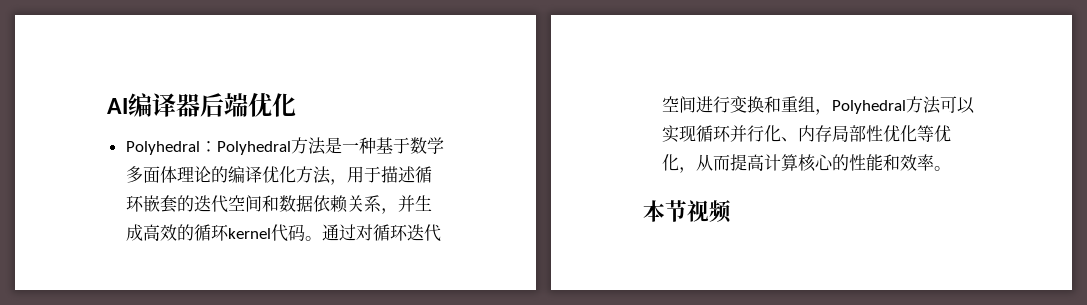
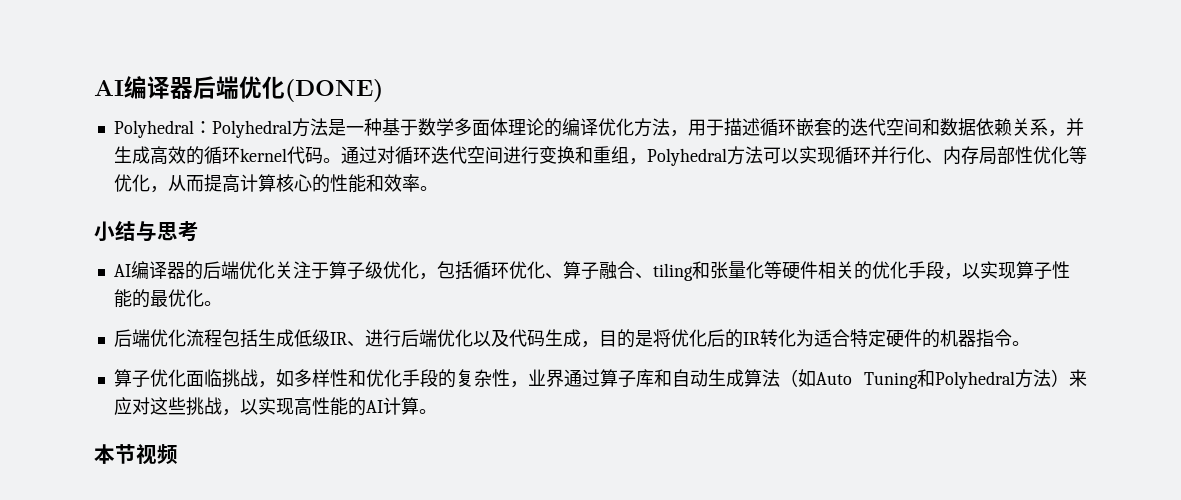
(296, 105) none -> [285,79,383,102] (DONE)
(951, 168) none -> [94,221,199,242] [113,261,1070,281] [113,289,222,308] [113,329,1030,348] [113,369,1087,389] [113,397,437,416] // 小结与思考 // AI编译器的后端优化关注于算子级优化，包括循环优化、算子融合、tiling和张量化等硬件相关的优化手段，以实现算子性能的最优化。 // 后端优化流程包括生成低级IR、进行后端优化以及代码生成，目的是将优化后的IR转化为适合特定硬件的机器指令。 // 算子优化面临挑战，如多样性和优化手段的复杂性，业界通过算子库和自动生成算法（如Auto Tuning和Polyhedral方法）来应对这些挑战，以实现高性能的AI计算。

